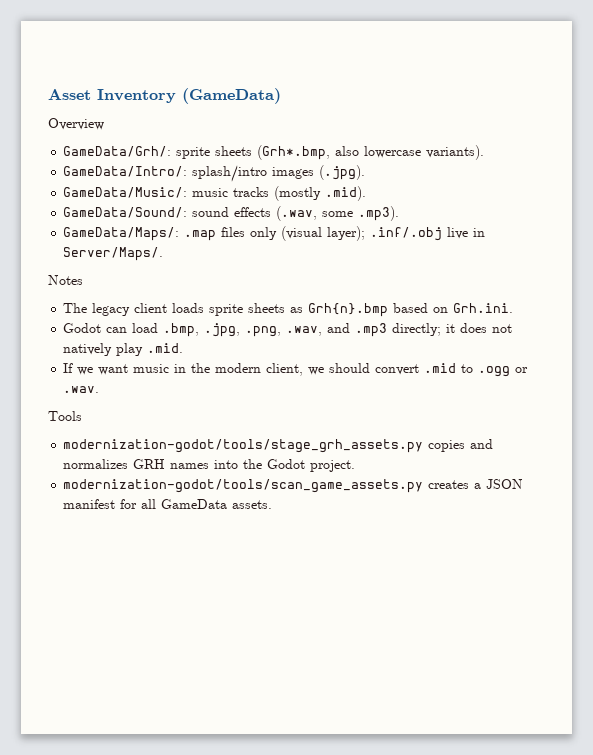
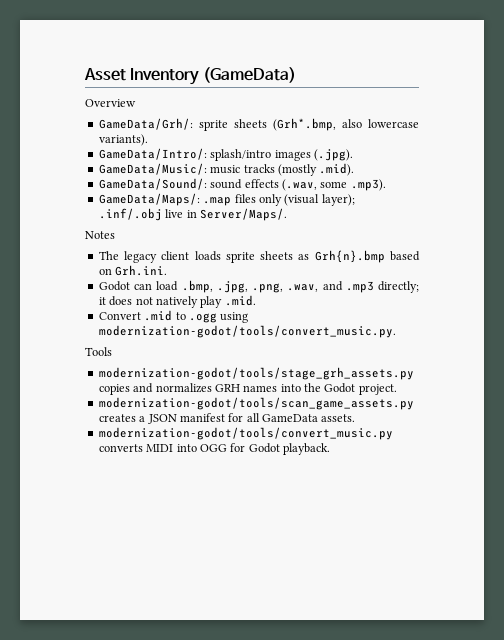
[63,363,420,376] If we want music in the modern client, we should convert -> [98,312,141,320] Convert
[515,367,529,373] [63,386,100,393] or .wav. -> [220,312,249,323] [98,325,396,338] using modernization-godot/tools/convert_music.py.
(273, 504) none -> [98,427,393,440] [98,443,330,455] // modernization-godot/tools/convert_music.py converts MIDI into OGG for Godot playback.

